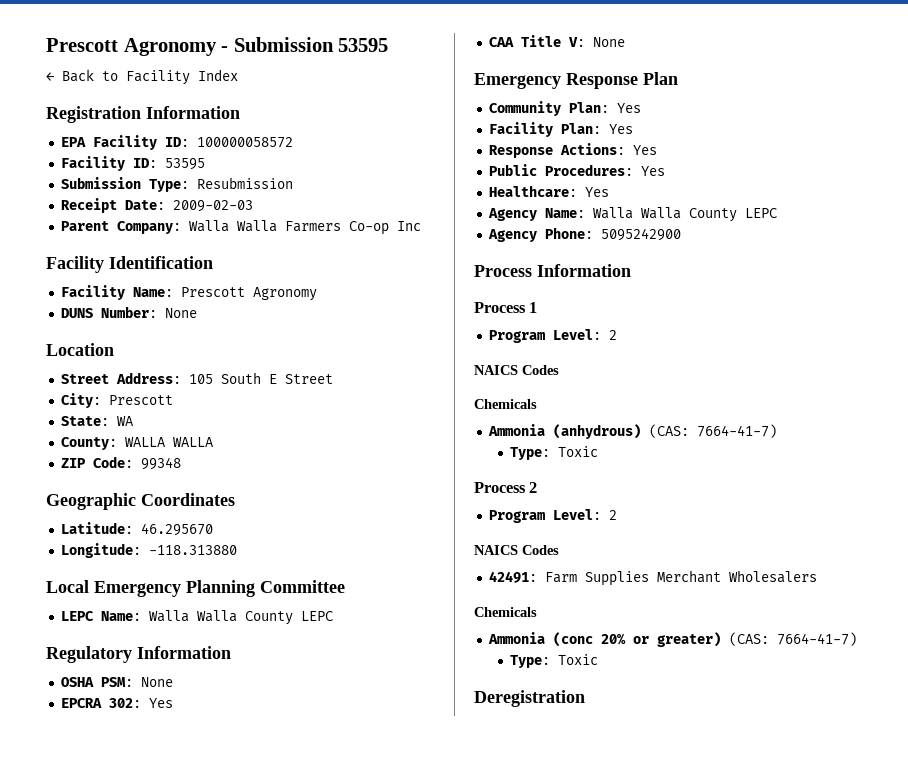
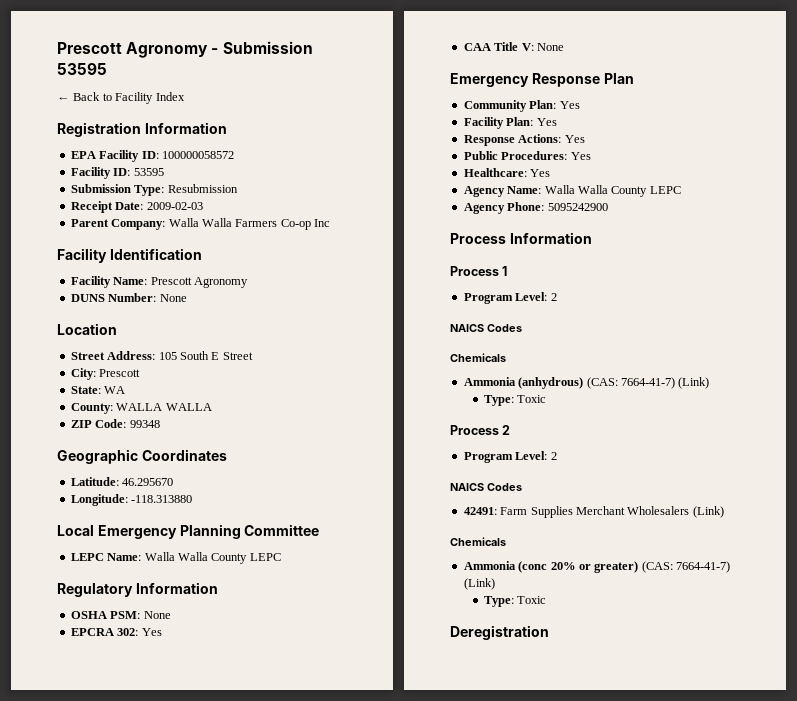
(777, 431) none -> [678,377,710,389] (Link)
(817, 576) none -> [692,506,724,518] (Link)
(857, 639) none -> [463,578,495,590] (Link)

